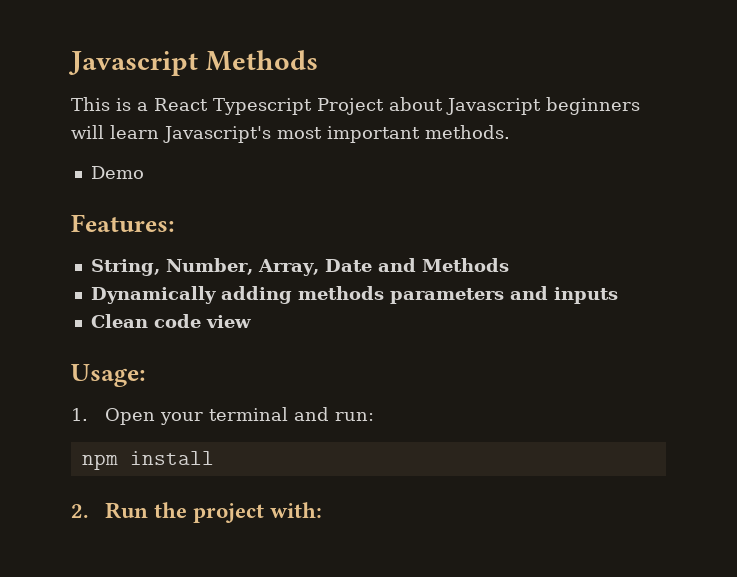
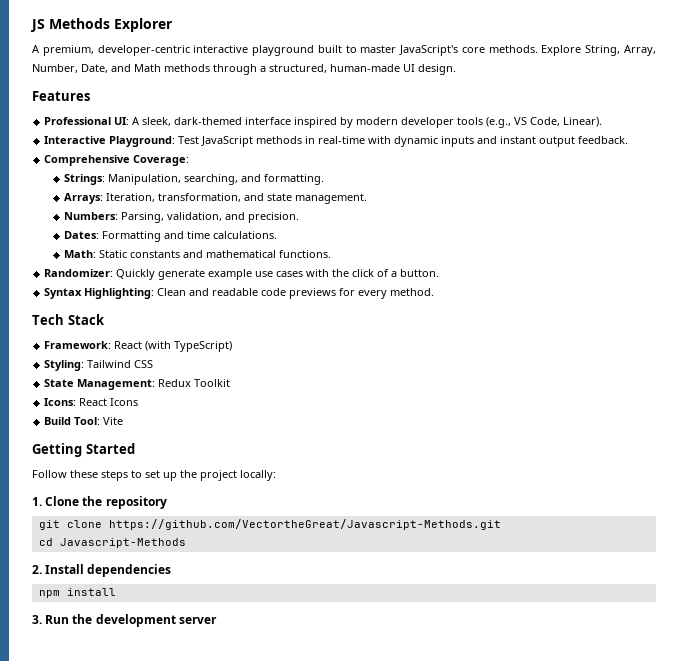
[69,50,318,76] [71,97,640,115] [71,125,510,143] [90,166,144,179] [71,214,175,232] [90,258,509,276] [90,286,618,304] [90,314,251,328] [71,364,146,387] [71,407,375,425] Javascript Methods // This is a React Typescript Project about Javascript beginners will learn Javascript's most important methods. // Demo // Features: // String, Number, Array, Date and Methods // Dynamically adding methods parameters and inputs // Clean code view // Usage: // 1. Open your terminal and run: -> [30,18,173,32] [32,45,656,56] [32,64,456,75] [32,91,90,101] [44,117,603,128] [44,136,629,147] [44,155,190,166] [64,174,325,185] [64,193,368,204] [64,212,300,223] [64,231,278,242] [64,250,332,258] [44,269,440,280] [44,288,435,299] [32,314,105,325] [44,341,233,352] [44,360,154,371] [44,379,231,390] [44,398,139,406] [44,417,124,425] [32,443,135,457] [32,470,276,481] [32,496,167,509] [38,519,501,530] [38,538,186,548] [32,564,172,577] JS Methods Explorer // A premium, developer-centric interactive playground built to master JavaScript's core methods. Explore String, Array, Number, Date, and Math methods through a structured, human-made UI design. // Features // Professional UI: A sleek, dark-themed interface inspired by modern developer tools (e.g., VS Code, Linear). // Interactive Playground: Test JavaScript methods in real-time with dynamic inputs and instant output feedback. // Comprehensive Coverage: // Strings: Manipulation, searching, and formatting. // Arrays: Iteration, transformation, and state management. // Numbers: Parsing, validation, and precision. // Dates: Formatting and time calculations. // Math: Static constants and mathematical functions. // Randomizer: Quickly generate example use cases with the click of a button. // Syntax Highlighting: Clean and readable code previews for every method. // Tech Stack // Framework: React (with TypeScript) // Styling: Tailwind CSS // State Management: Redux Toolkit // Icons: React Icons // Build Tool: Vite // Getting Started // Follow these steps to set up the project locally: // 1. Clone the repository // git clone https://github.com/VectortheGreat/Javascript-Methods.git // cd Javascript-Methods // 2. Install dependencies
[71,504,88,518] 2. -> [32,615,42,624] 3.
[193,502,323,523] project with: -> [95,614,217,627] development server

